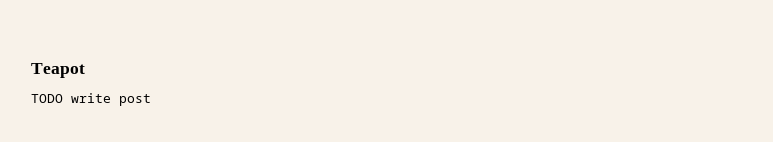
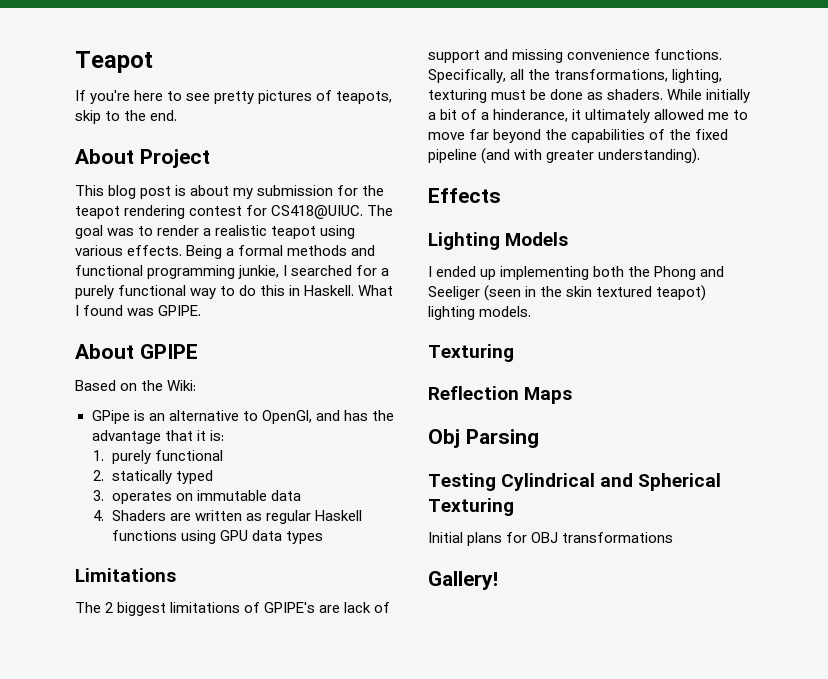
[31,93,151,106] TODO write post -> [75,90,393,104] [75,110,178,124] [75,149,210,168] [75,185,385,199] [75,205,394,219] [75,225,356,239] [75,245,376,259] [75,265,390,279] [75,285,394,299] [75,305,202,316] [75,344,198,359] [75,380,197,391] [91,410,394,424] [91,430,224,444] [93,450,223,464] [93,470,213,484] [93,490,302,504] [93,510,363,524] [111,530,324,544] [75,568,176,582] [75,602,391,616] [428,49,723,63] [428,69,723,83] [428,89,751,103] [428,109,749,123] [428,129,729,143] [428,148,701,164] [428,188,501,203] [428,232,569,250] [428,266,725,280] [428,285,707,301] [428,306,532,320] [428,344,514,362] [428,386,573,404] [428,429,539,448] [428,473,722,491] [428,498,514,516] [428,532,674,546] [428,571,498,590] If you're here to see pretty pictures of teapots, skip to the end. // About Project // This blog post is about my submission for the teapot rendering contest for CS418@UIUC. The goal was to render a realistic teapot using various effects. Being a formal methods and functional programming junkie, I searched for a purely functional way to do this in Haskell. What I found was GPIPE. // About GPIPE // Based on the Wiki: // GPipe is an alternative to OpenGl, and has the advantage that it is: // 1. purely functional // 2. statically typed // 3. operates on immutable data // 4. Shaders are written as regular Haskell functions using GPU data types // Limitations // The 2 biggest limitations of GPIPE's are lack of support and missing convenience functions. Specifically, all the transformations, lighting, texturing must be done as shaders. While initially a bit of a hinderance, it ultimately allowed me to move far beyond the capabilities of the fixed pipeline (and with greater understanding). // Effects // Lighting Models // I ended up implementing both the Phong and Seeliger (seen in the skin textured teapot) lighting models. // Texturing // Reflection Maps // Obj Parsing // Testing Cylindrical and Spherical Texturing // Initial plans for OBJ transformations // Gallery!

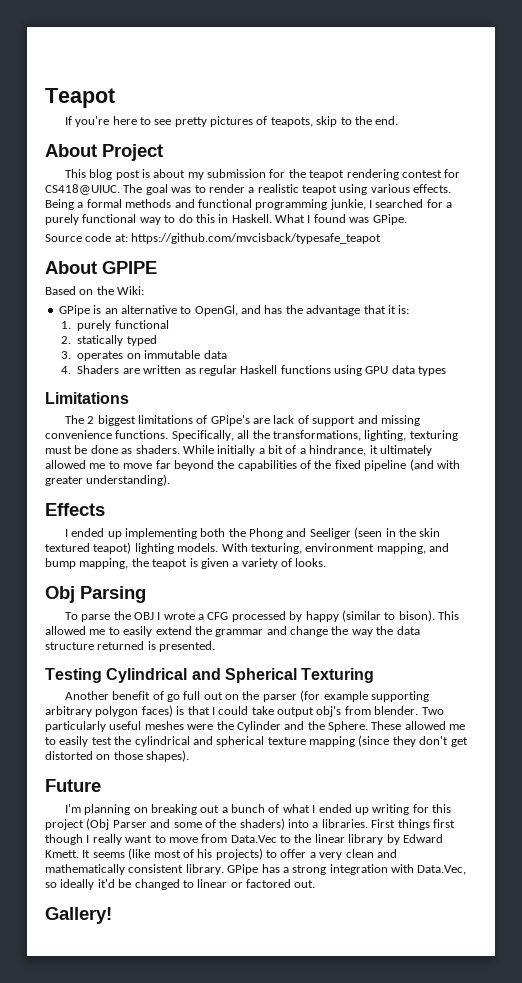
[158,305,202,316] GPIPE. -> [372,214,407,225] [45,233,382,244] GPipe. // Source code at: https://github.com/mvcisback/typesafe_teapot
[264,602,316,613] GPIPE's -> [210,415,250,426] GPipe's
[493,109,569,122] hinderance, -> [309,445,367,456] hindrance,
[428,232,569,250] // Lighting Models -> (105, 509) none
[428,344,514,362] [428,386,573,404] [428,429,539,448] // Texturing // Reflection Maps // Obj Parsing -> [221,543,449,554] [45,558,327,569] [45,586,146,603] [64,610,460,622] [45,626,420,637] [45,641,216,652] With texturing, environment mapping, and bump mapping, the teapot is given a variety of looks. // Obj Parsing // To parse the OBJ I wrote a CFG processed by happy (similar to bison). This allowed me to easily extend the grammar and change the way the data structure returned is presented.
[428,532,674,546] Initial plans for OBJ transformations -> [64,690,429,702] [45,705,444,717] [45,721,466,732] [45,735,468,747] [45,750,190,762] [45,779,101,792] [64,804,452,815] [45,818,455,830] [45,834,443,845] [45,848,397,860] [45,864,467,875] [45,879,316,890] Another benefit of go full out on the parser (for example supporting arbitrary polygon faces) is that I could take output obj's from blender. Two particularly useful meshes were the Cylinder and the Sphere. These allowed me to easily test the cylindrical and spherical texture mapping (since they don't get distorted on those shapes). // Future // I'm planning on breaking out a bunch of what I ended up writing for this project (Obj Parser and some of the shaders) into a libraries. First things first though I really want to move from Data.Vec to the linear library by Edward Kmett. It seems (like most of his projects) to offer a very clean and mathematically consistent library. GPipe has a strong integration with Data.Vec, so ideally it'd be changed to linear or factored out.

